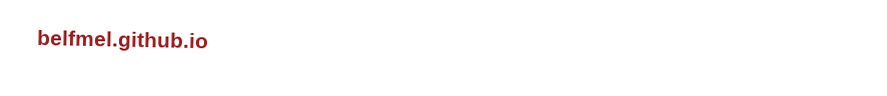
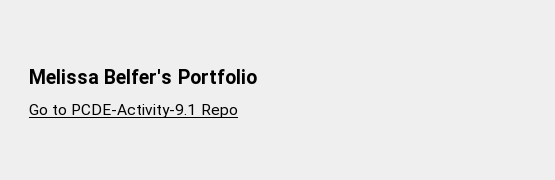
[36,29,209,53] belfmel.github.io -> [29,69,257,84] [29,104,238,118] Melissa Belfer's Portfolio // Go to PCDE-Activity-9.1 Repo

